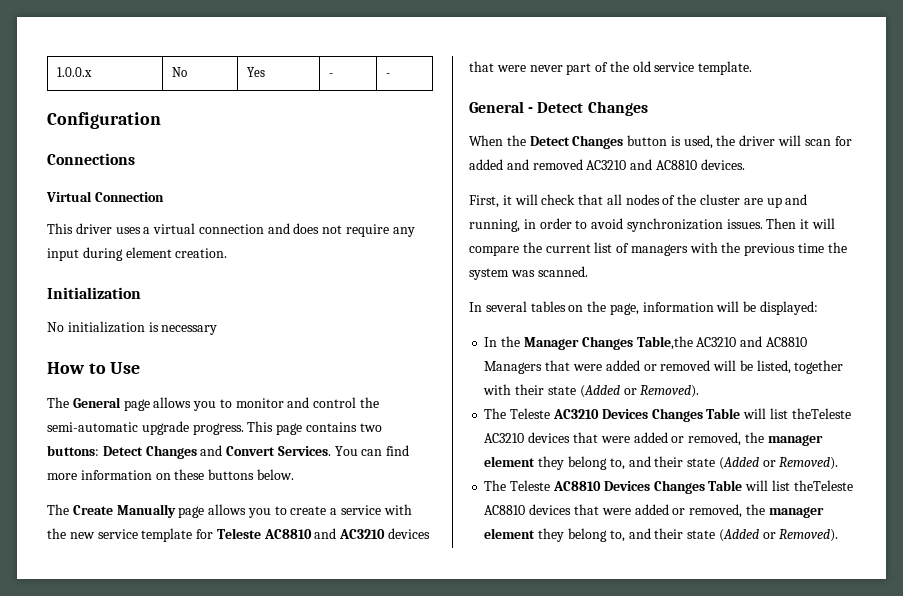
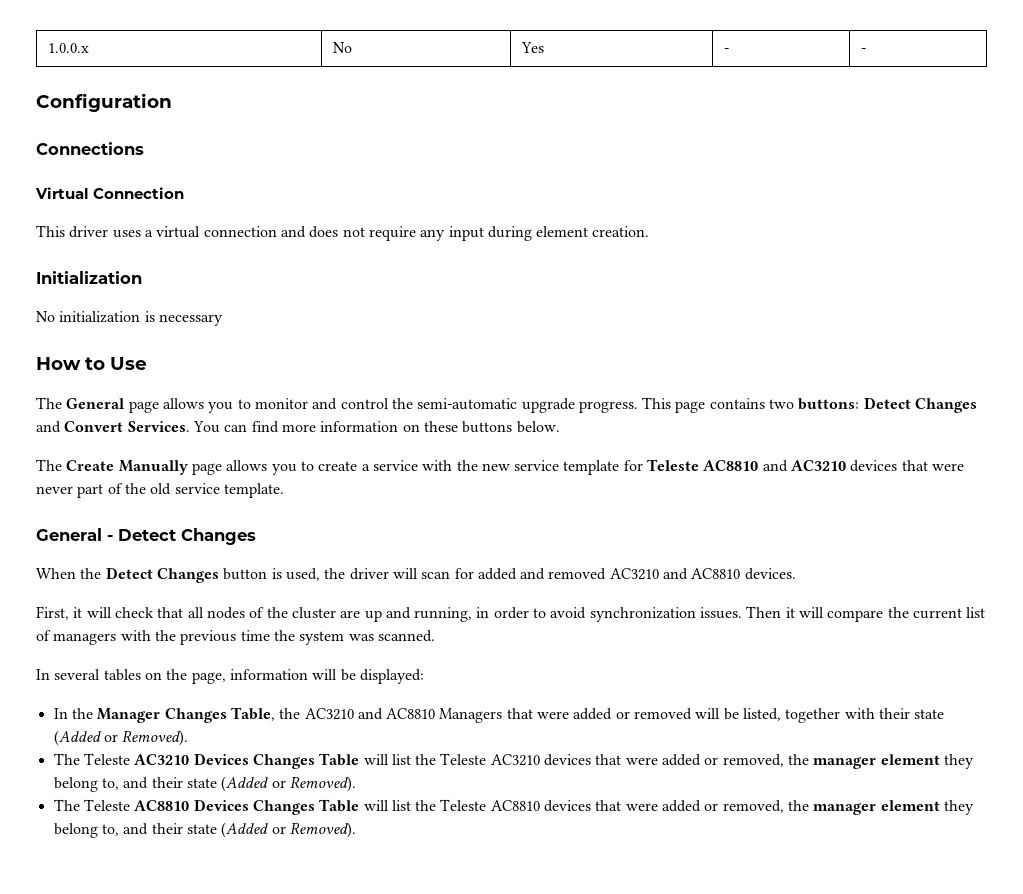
[636,336,693,350] Table,the -> [230,707,301,721] Table, the
[791,408,851,419] theTeleste -> [415,753,487,765] the Teleste
[793,480,853,491] theTeleste -> [415,799,487,811] the Teleste

